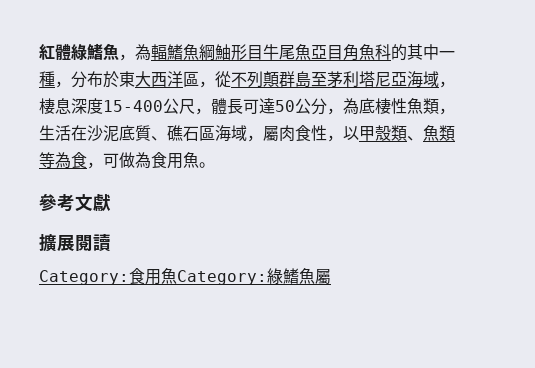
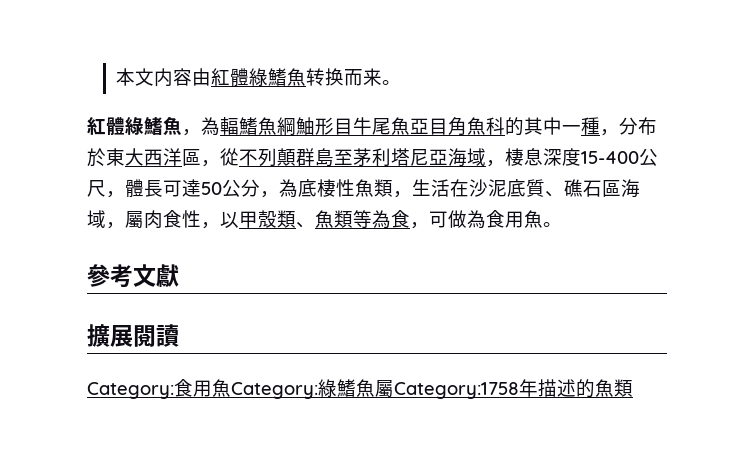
(39, 52) none -> [116,68,402,87] 本文内容由紅體綠鰭魚转换而来。 //
(331, 276) none -> [394,379,633,399] Category:1758年描述的魚類

